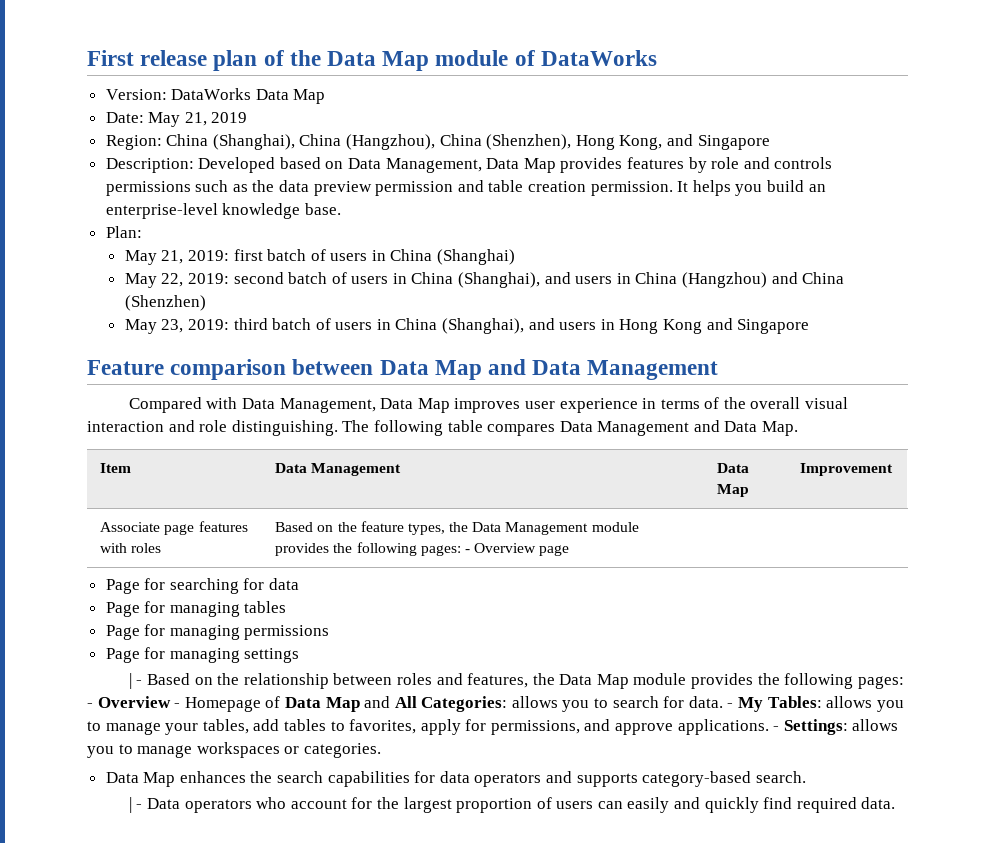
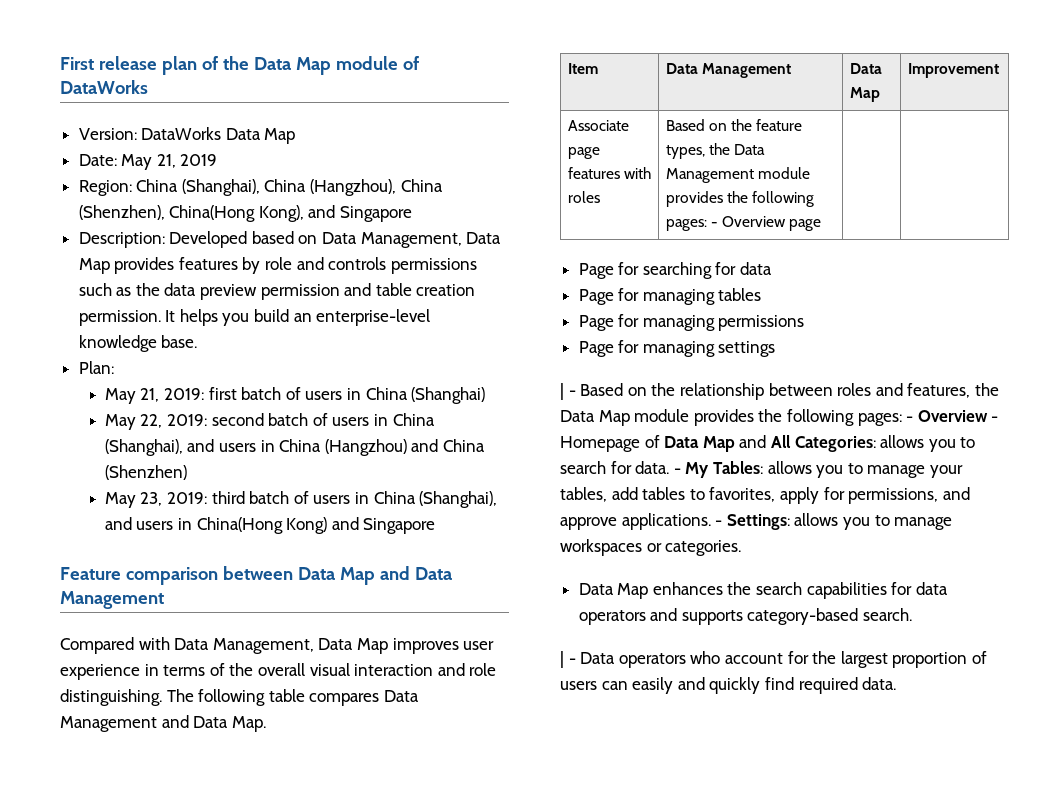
[575,135,663,150] Hong Kong, -> [169,205,304,222] China(Hong Kong),
[619,319,703,334] Hong Kong -> [196,517,328,534] China(Hong Kong)

